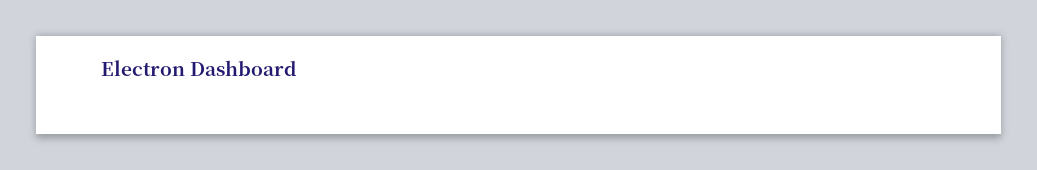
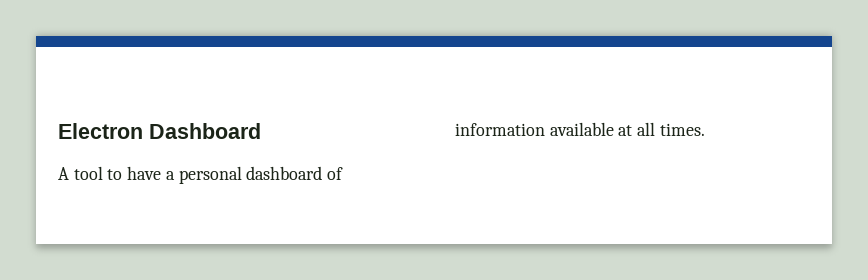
(298, 68) none -> [58,166,344,184] [455,122,705,136] // A tool to have a personal dashboard of information available at all times.

